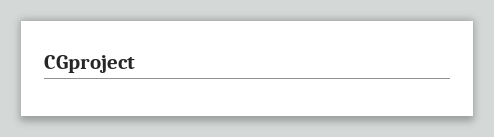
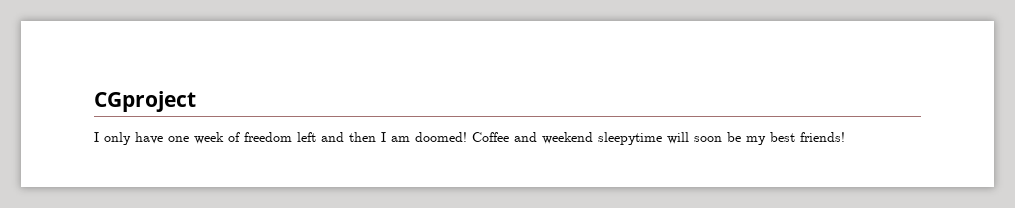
(135, 64) none -> [94,132,845,145] // I only have one week of freedom left and then I am doomed! Coffee and weekend sleepytime will soon be my best friends!

